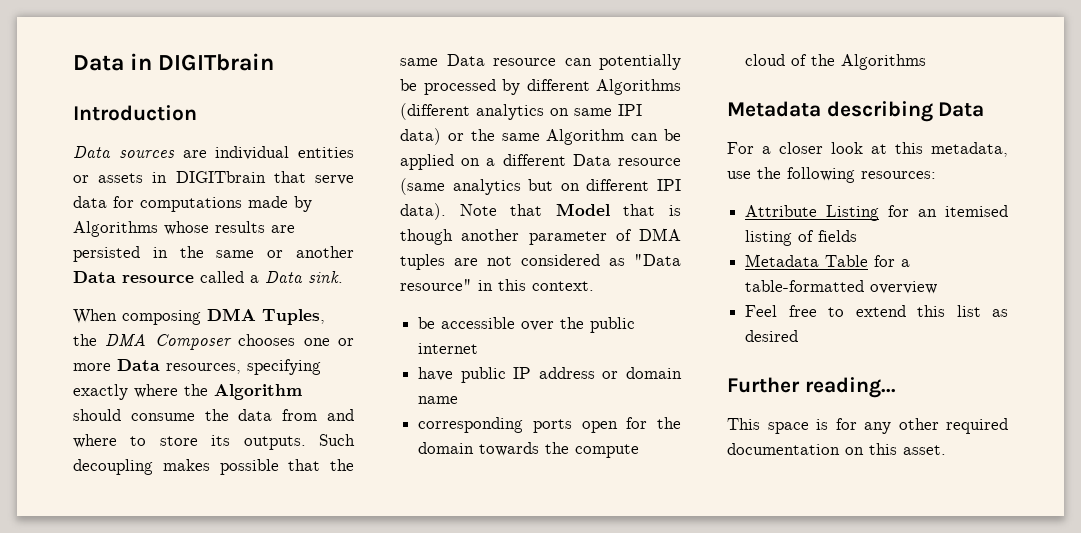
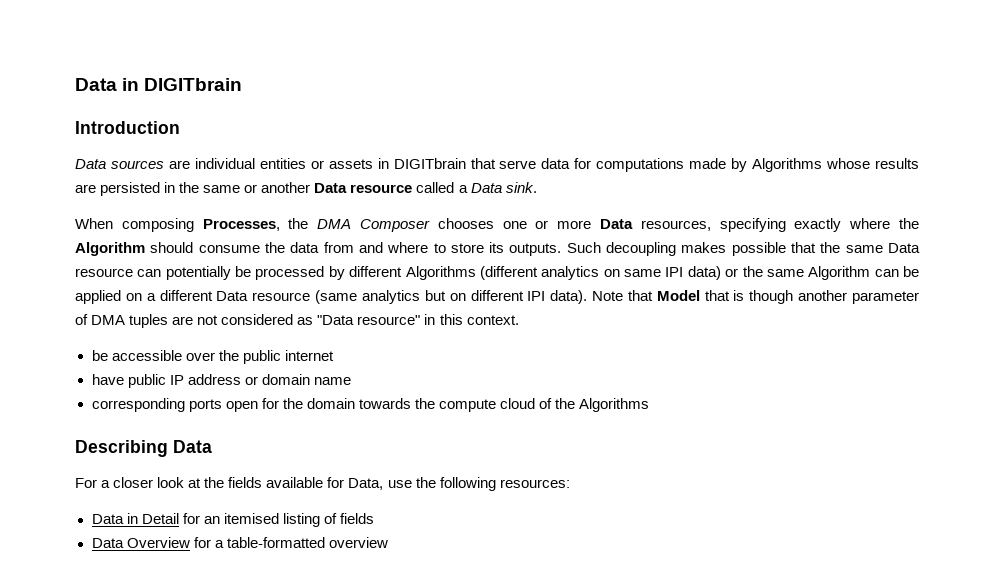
[207,308,325,325] DMA Tuples, -> [202,219,280,231] Processes,
[727,101,933,122] Metadata describing -> [75,440,168,457] Describing
[895,142,1008,157] this metadata, -> [204,477,384,490] the fields available for Data,
[745,205,880,221] Attribute Listing -> [91,513,179,524] Data in Detail
[745,254,869,267] Metadata Table -> [91,537,190,548] Data Overview
[745,305,1008,317] [745,330,799,342] [727,377,896,398] [727,418,1008,434] [727,443,946,455] // Feel free to extend this list as desired // Further reading... // This space is for any other required documentation on this asset. -> (388, 542) none

